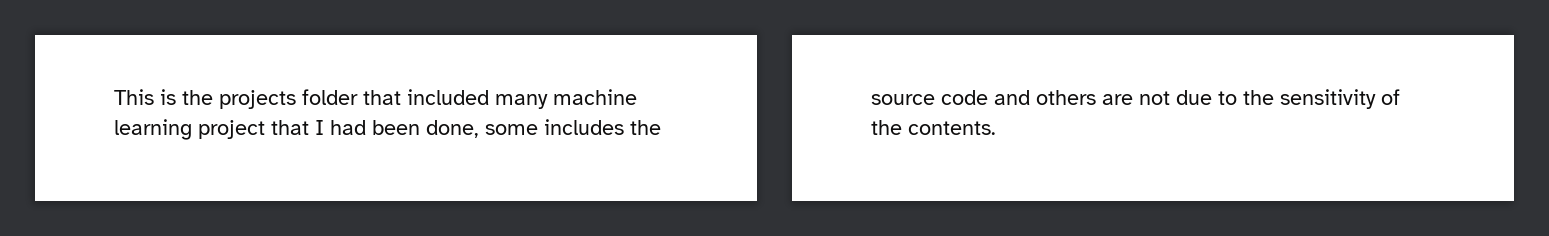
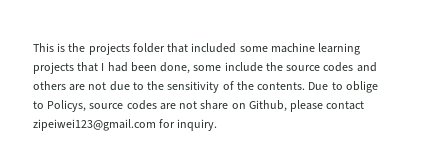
[495,94,548,109] many -> [239,46,268,52] some
[198,120,265,139] project -> [33,62,74,74] projects
[544,119,624,135] includes -> [224,62,263,72] include
[941,90,988,105] code -> [323,62,354,72] codes
(996, 128) none -> [308,81,378,93] [33,100,365,112] [33,119,218,131] Due to oblige to Policys, source codes are not share on Github, please contact zipeiwei123@gmail.com for inquiry.

